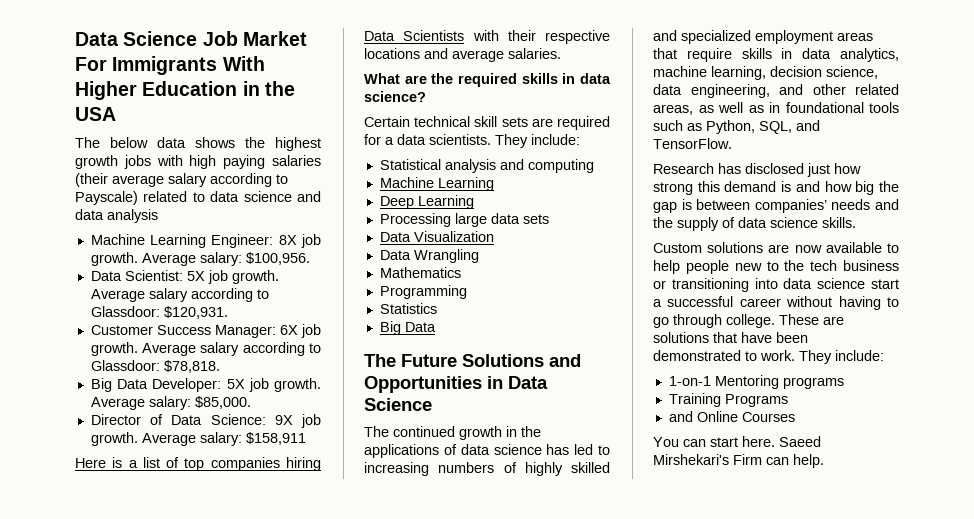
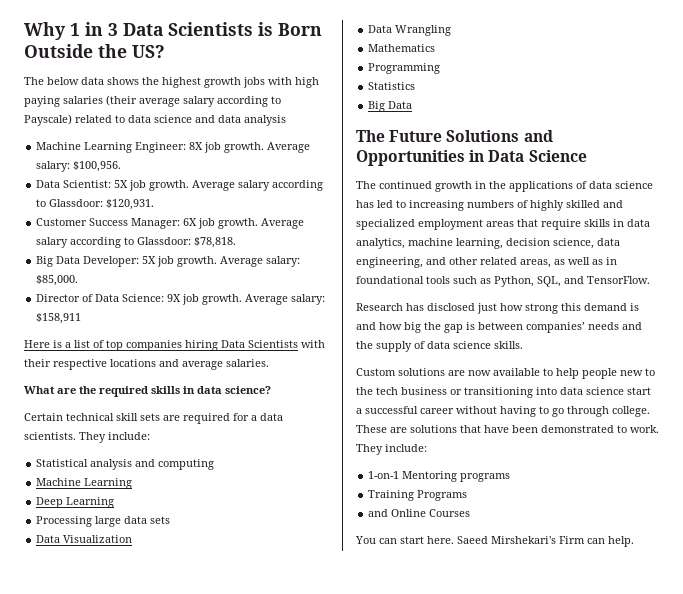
[75,31,307,46] [75,56,265,75] [75,81,295,100] [75,107,116,121] Data Science Job Market For Immigrants With Higher Education in the USA -> [24,22,322,40] [24,44,165,58] Why 1 in 3 Data Scientists is Born Outside the US?

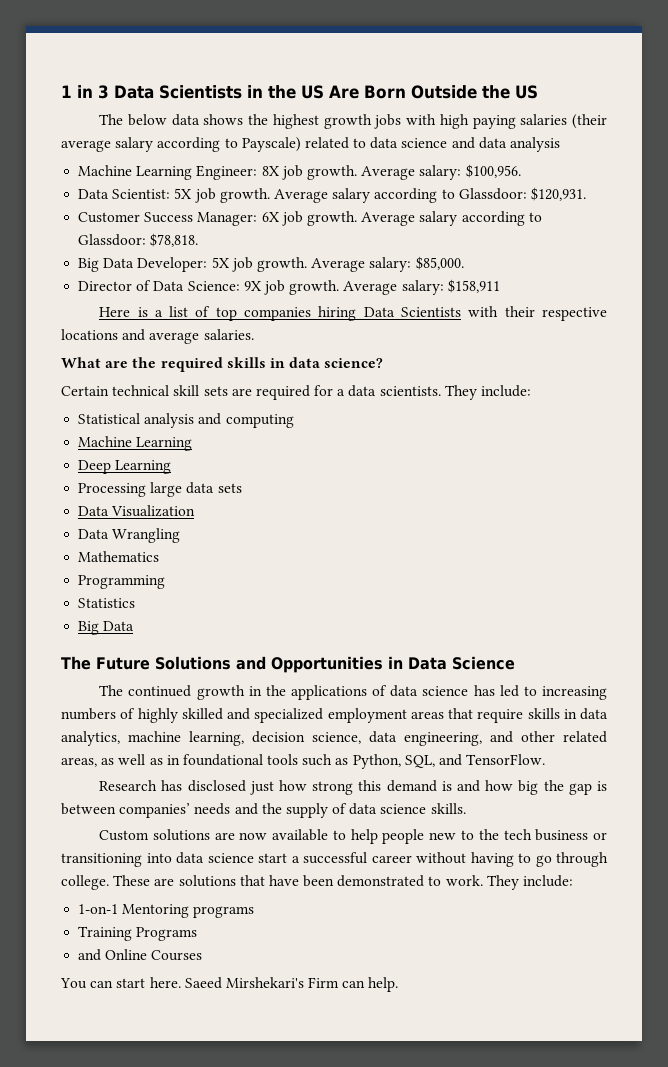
[24,22,66,40] Why -> (61, 91) none
[258,22,273,36] is -> [247,85,359,99] in the US Are
[132,45,165,58] US? -> [515,85,538,99] US

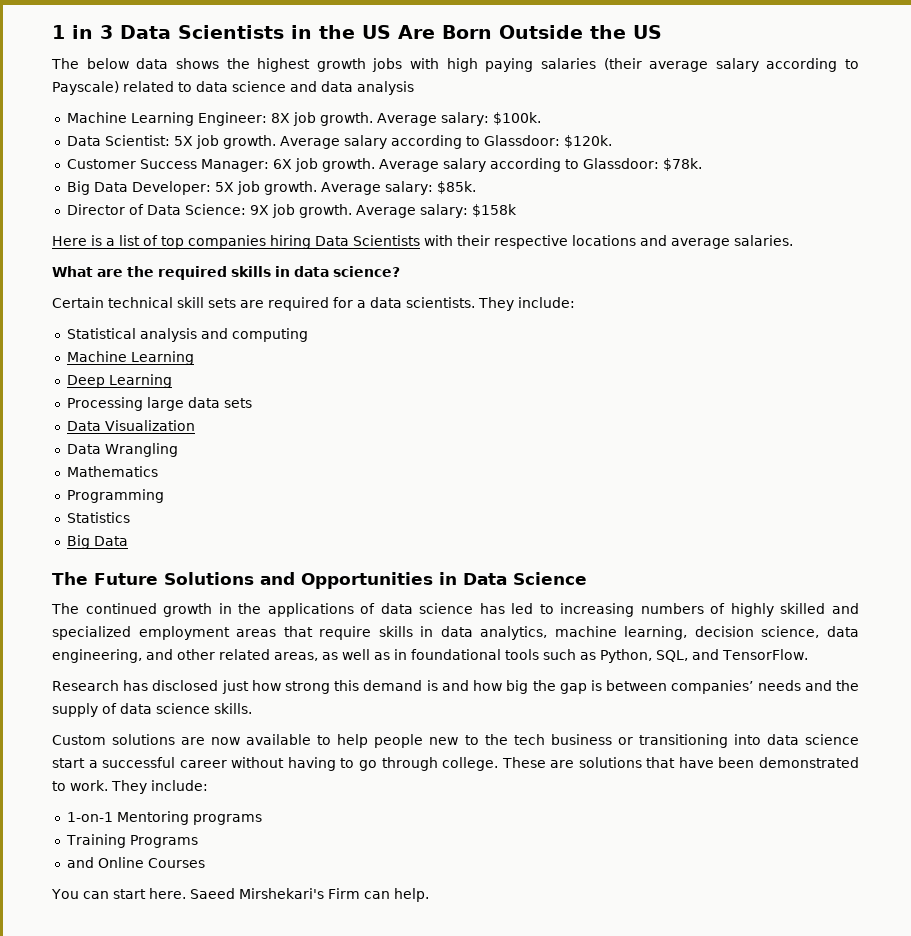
[465,164,521,178] $100,956. -> [492,112,541,125] $100k.
[530,187,586,201] $120,931. -> [563,135,612,148] $120k.
[150,233,199,247] $78,818. -> [662,158,702,171] $78k.
[415,256,464,270] $85,000. -> [436,181,476,194] $85k.
[447,279,500,293] $158,911 -> [471,204,517,217] $158k

